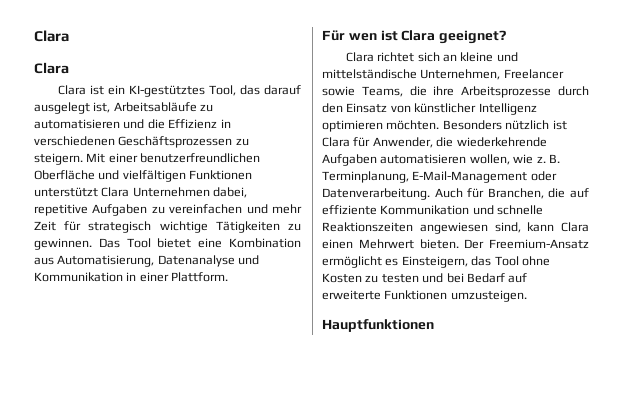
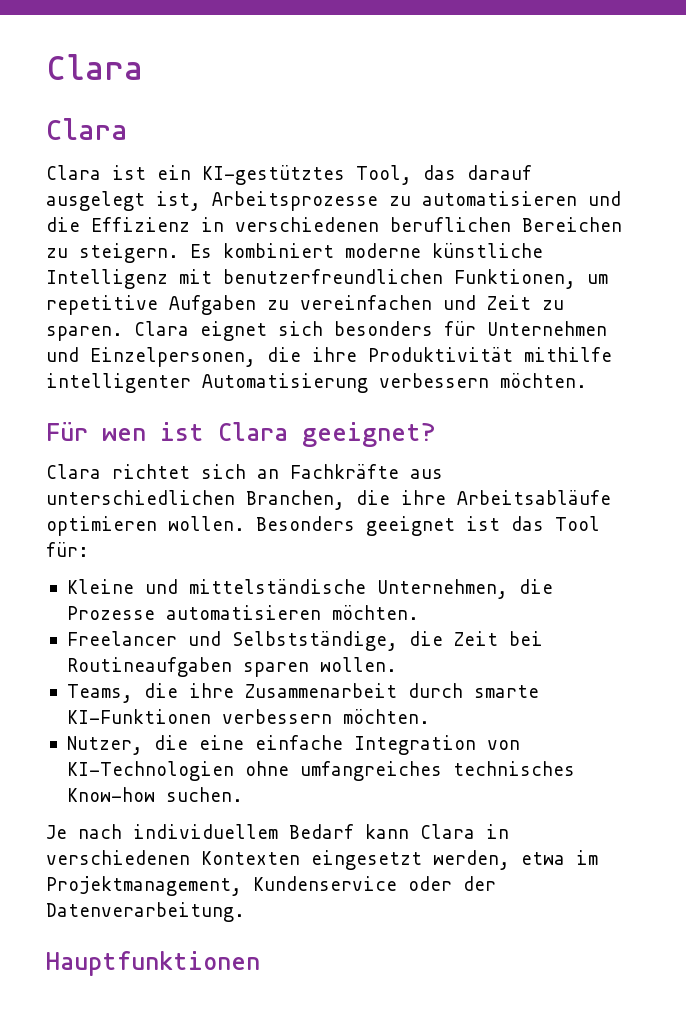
[113,102,197,112] Arbeitsabläufe -> [212,191,378,211] Arbeitsprozesse
[118,136,249,148] [34,153,261,165] [34,170,253,182] [34,187,248,198] Geschäftsprozessen zu steigern. Mit einer benutzerfreundlichen Oberfläche und vielfältigen Funktionen unterstützt Clara Unternehmen dabei, -> [390,217,622,232] [46,243,543,263] [46,269,608,289] beruflichen Bereichen zu steigern. Es kombiniert moderne künstliche Intelligenz mit benutzerfreundlichen Funktionen, um
[272,204,302,214] [34,221,301,233] [34,238,301,250] [34,255,260,267] [34,272,229,282] mehr Zeit für strategisch wichtige Tätigkeiten zu gewinnen. Das Tool bietet eine Kombination aus Automatisierung, Datenanalyse und Kommunikation in einer Plattform. -> [487,295,564,310] [46,321,607,341] [46,347,612,367] [46,373,587,393] Zeit zu sparen. Clara eignet sich besonders für Unternehmen und Einzelpersonen, die ihre Produktivität mithilfe intelligenter Automatisierung verbessern möchten.
[460,52,518,62] [322,69,564,80] [322,86,589,98] [322,103,537,115] [322,120,567,132] [322,137,547,148] [322,154,560,166] [322,171,557,183] [322,188,589,200] [322,205,544,215] [322,222,589,234] [322,239,589,249] [322,256,550,268] [322,273,528,283] [322,290,527,302] kleine und mittelständische Unternehmen, Freelancer sowie Teams, die ihre Arbeitsprozesse durch den Einsatz von künstlicher Intelligenz optimieren möchten. Besonders nützlich ist Clara für Anwender, die wiederkehrende Aufgaben automatisieren wollen, wie z. B. Terminplanung, E-Mail-Management oder Datenverarbeitung. Auch für Branchen, die auf effiziente Kommunikation und schnelle Reaktionszeiten angewiesen sind, kann Clara einen Mehrwert bieten. Der Freemium-Ansatz ermöglicht es Einsteigern, das Tool ohne Kosten zu testen und bei Bedarf auf erweiterte Funktionen umzusteigen. -> [290,464,443,479] [46,490,611,510] [46,516,600,536] [46,542,89,557] [66,579,553,599] [66,605,419,620] [66,631,543,651] [66,657,397,677] [66,683,539,703] [66,709,430,724] [66,735,520,755] [66,761,575,781] [66,787,243,802] [46,824,509,839] [46,850,598,870] [46,876,496,896] [46,902,245,922] Fachkräfte aus unterschiedlichen Branchen, die ihre Arbeitsabläufe optimieren wollen. Besonders geeignet ist das Tool für: // Kleine und mittelständische Unternehmen, die Prozesse automatisieren möchten. // Freelancer und Selbstständige, die Zeit bei Routineaufgaben sparen wollen. // Teams, die ihre Zusammenarbeit durch smarte KI-Funktionen verbessern möchten. // Nutzer, die eine einfache Integration von KI-Technologien ohne umfangreiches technisches Know-how suchen. // Je nach individuellem Bedarf kann Clara in verschiedenen Kontexten eingesetzt werden, etwa im Projektmanagement, Kundenservice oder der Datenverarbeitung.

